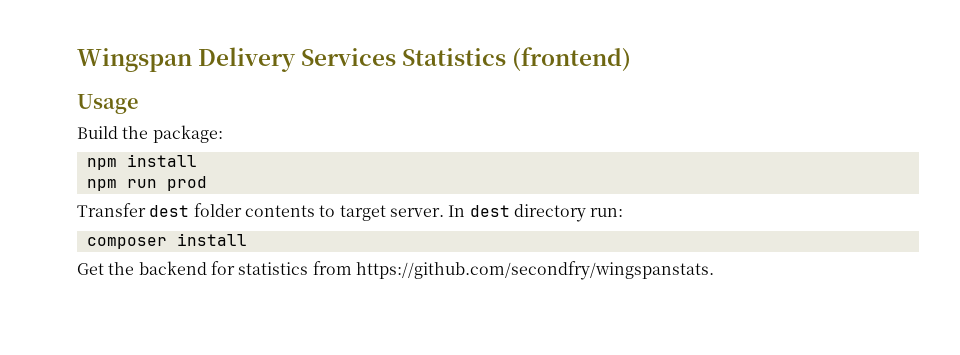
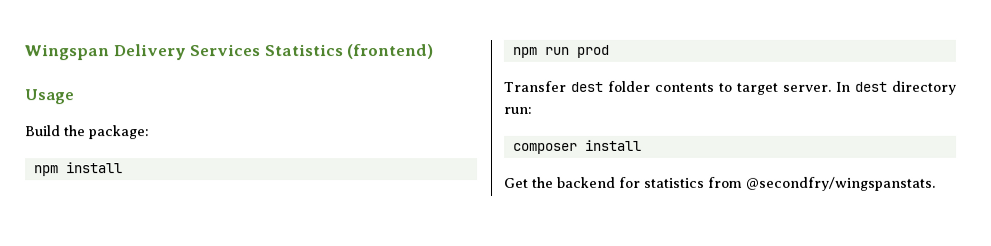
[355,261,714,280] https://github.com/secondfry/wingspanstats. -> [746,176,936,191] @secondfry/wingspanstats.

